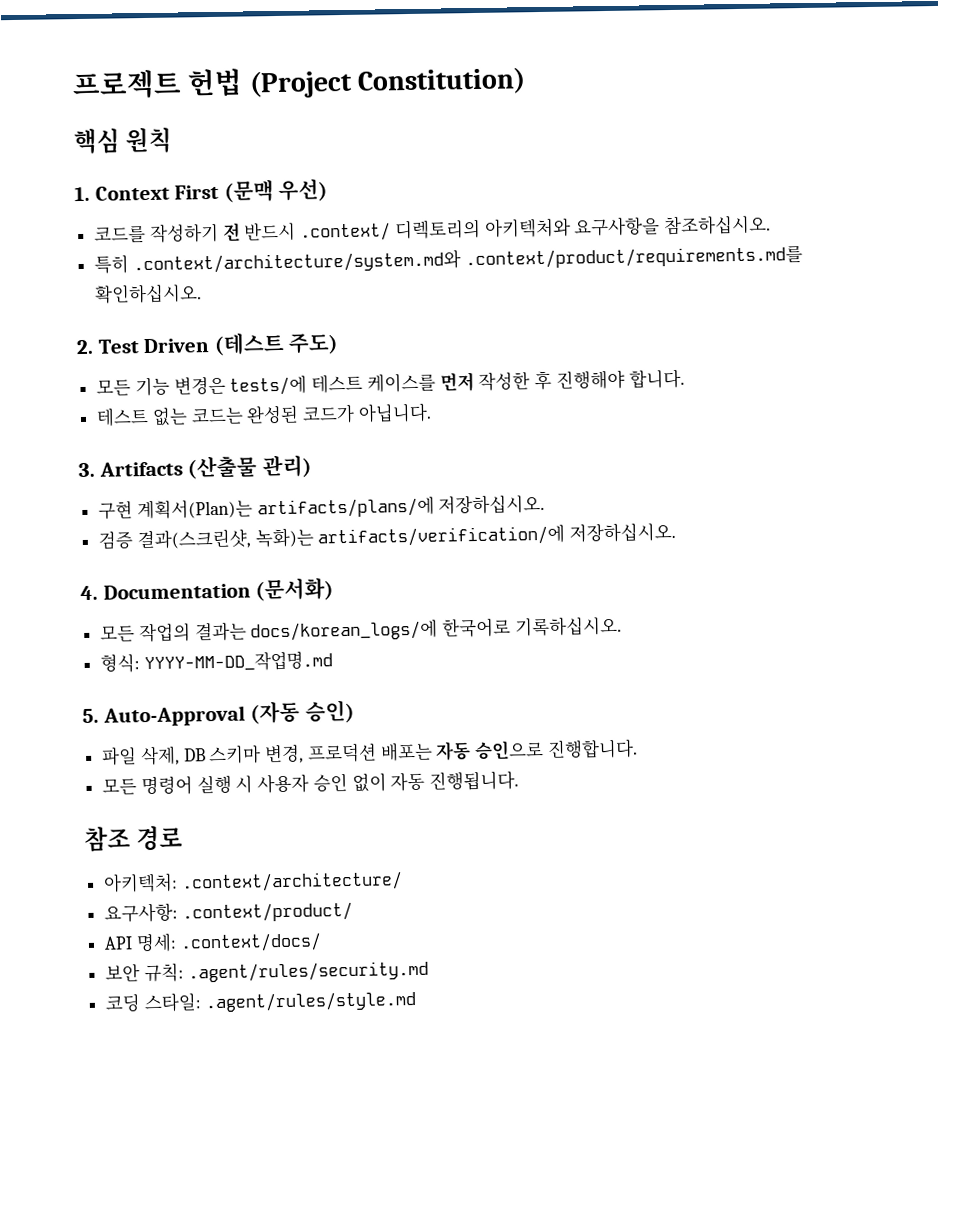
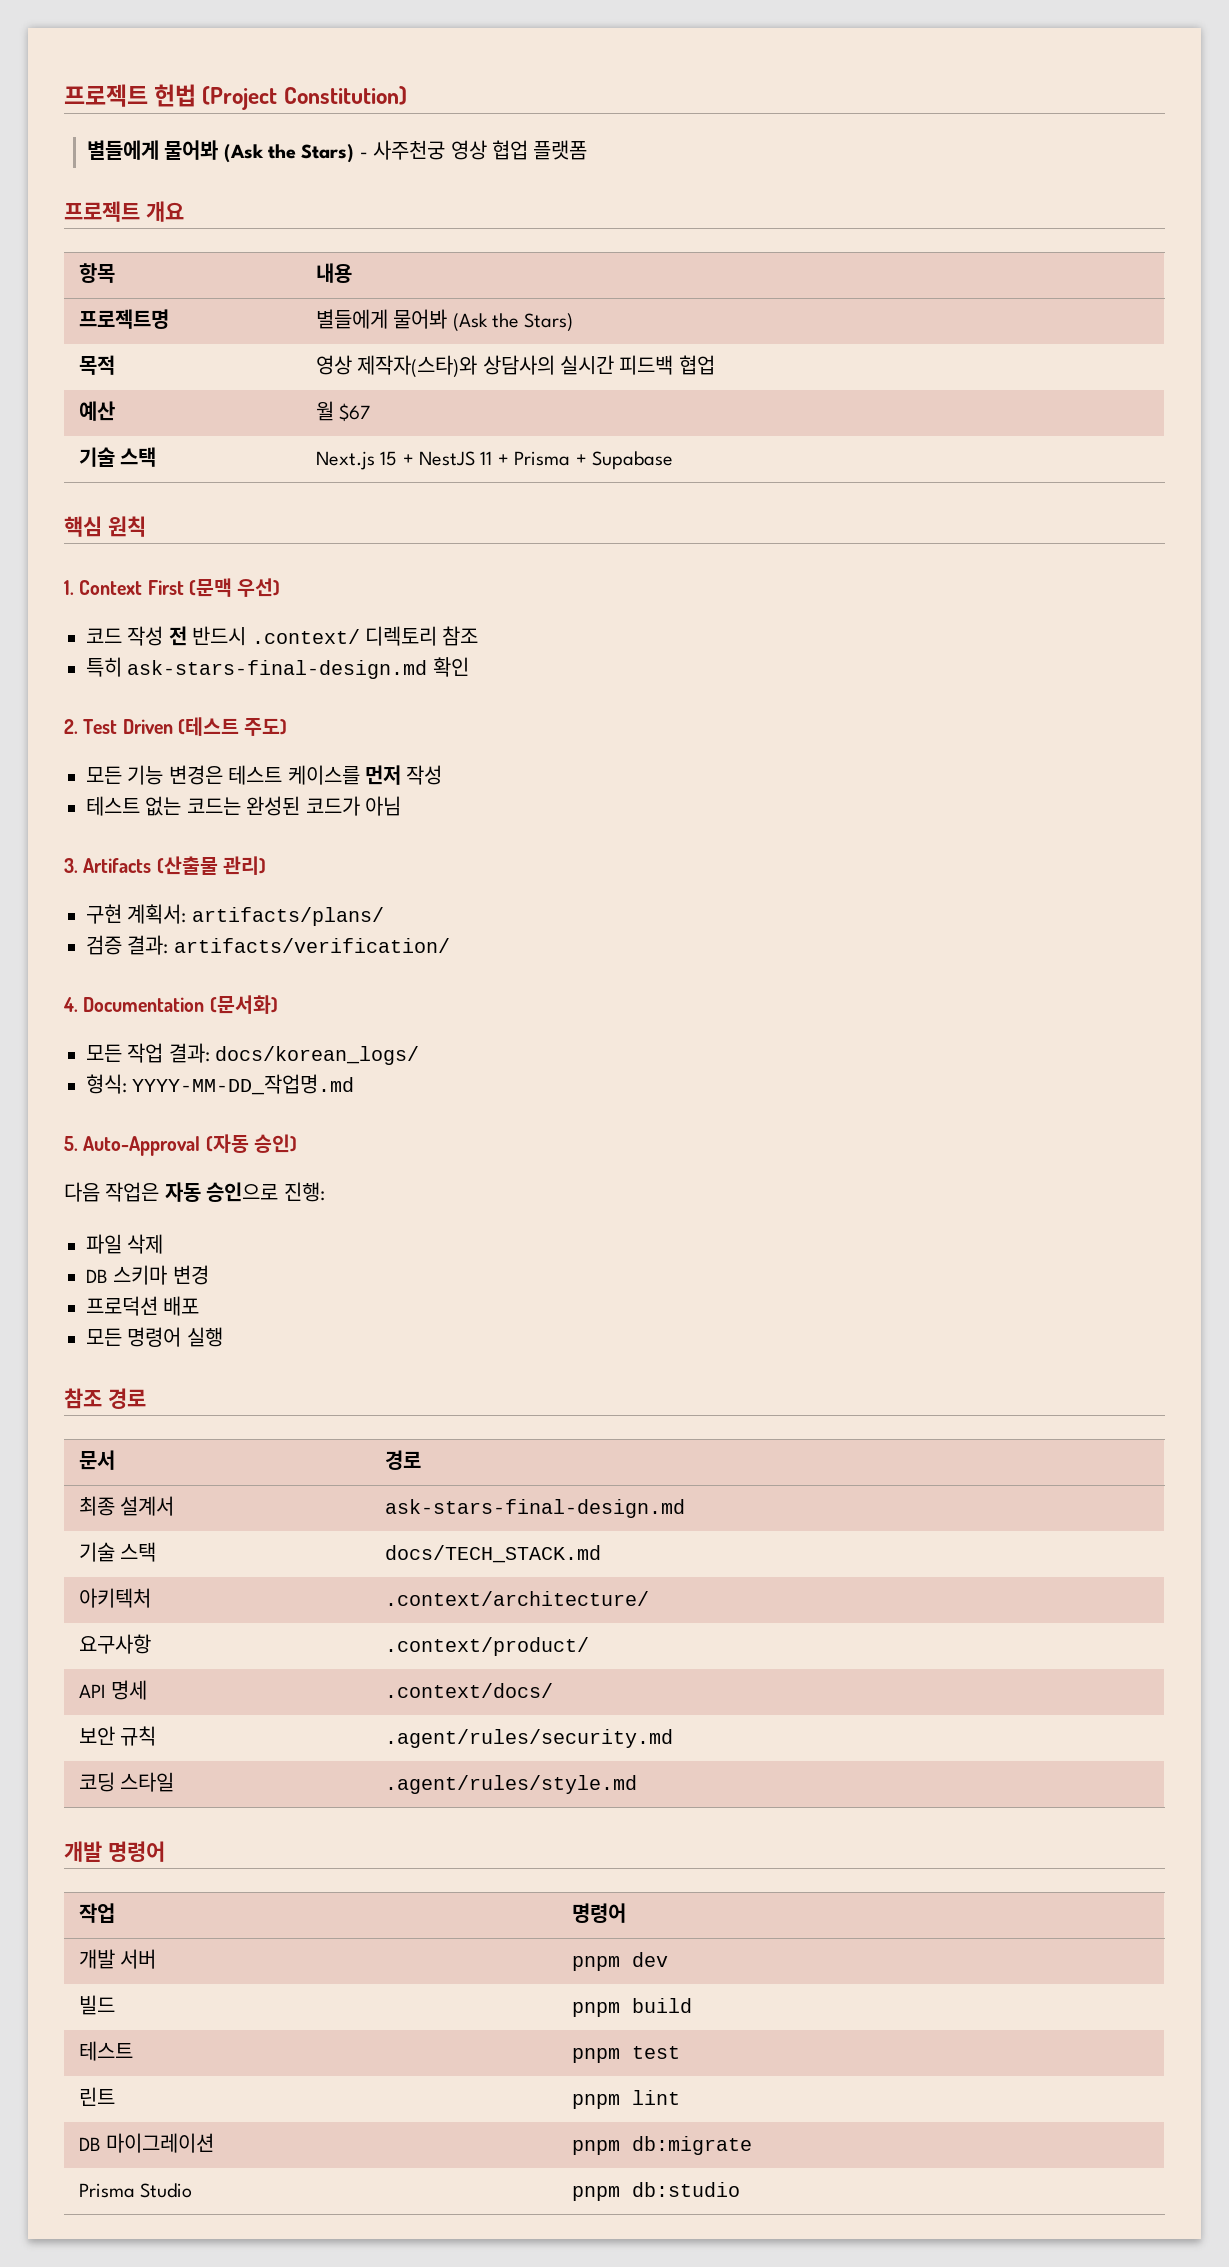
(527, 81) none -> [86,140,588,163] [64,201,184,222] [78,263,115,283] [315,263,352,283] [78,309,169,329] [315,309,574,332] [78,355,115,375] [315,355,715,378] [78,401,115,421] [315,401,371,422] [78,447,157,467] [315,451,673,470] // 별들에게 물어봐 (Ask the Stars) - 사주천궁 영상 협업 플랫폼 // 프로젝트 개요 // 항목 | 내용 // 프로젝트명 | 별들에게 물어봐 (Ask the Stars) // 목적 | 영상 제작자(스타)와 상담사의 실시간 피드백 협업 // 예산 | 월 $67 // 기술 스택 | Next.js 15 + NestJS 11 + Prisma + Supabase
[94,223,219,243] 코드를 작성하기 -> [86,626,164,646] 코드 작성
[394,214,772,240] [94,245,803,275] [94,283,203,304] 디렉토리의 아키텍처와 요구사항을 참조하십시오. // 특히 .context/architecture/system.md와 .context/product/requirements.md를 확인하십시오. -> [365,626,479,646] [86,657,469,679] 디렉토리 참조 // 특히 ask-stars-final-design.md 확인
[229,375,308,396] tests/에 -> (223, 775) none
[478,368,685,391] 작성한 후 진행해야 합니다. -> [406,765,443,785] 작성
[357,402,432,423] 아닙니다. -> [365,796,401,816] 아님
[136,494,546,520] [98,522,677,550] 계획서(Plan)는 artifacts/plans/에 저장하십시오. // 검증 결과(스크린샷, 녹화)는 artifacts/verification/에 저장하십시오. -> [127,904,384,926] [86,935,450,955] 계획서: artifacts/plans/ // 검증 결과: artifacts/verification/
[138,616,622,643] 작업의 결과는 docs/korean_logs/에 한국어로 기록하십시오. -> [127,1043,420,1065] 작업 결과: docs/korean_logs/
(355, 711) none -> [64,1182,325,1202] // 다음 작업은 자동 승인으로 진행:
[139,745,180,766] 삭제, -> [127,1234,164,1254] 삭제 //
[264,738,638,764] [102,770,520,796] [84,825,184,853] [103,871,403,893] [104,901,353,923] [104,932,322,953] [105,960,429,983] [105,990,416,1013] 변경, 프로덕션 배포는 자동 승인으로 진행합니다. // 모든 명령어 실행 시 사용자 승인 없이 자동 진행됩니다. // 참조 경로 // 아키텍처: .context/architecture/ // 요구사항: .context/product/ // API 명세: .context/docs/ // 보안 규칙: .agent/rules/security.md // 코딩 스타일: .agent/rules/style.md -> [172,1265,209,1285] [86,1296,200,1316] [86,1327,223,1347] [64,1388,146,1409] [78,1450,115,1470] [384,1450,421,1470] [78,1496,175,1516] [384,1499,685,1518] [78,1542,157,1562] [384,1545,601,1563] [78,1588,151,1608] [384,1591,649,1606] [78,1634,151,1654] [384,1637,589,1656] [78,1680,148,1700] [384,1683,553,1698] [78,1726,157,1746] [384,1729,673,1748] [78,1772,175,1792] [384,1775,637,1794] [64,1841,165,1862] [78,1903,115,1923] [571,1903,626,1923] [78,1949,157,1969] [571,1952,668,1971] [78,1995,115,2015] [571,1998,692,2017] [78,2041,133,2061] [571,2046,680,2063] [78,2087,115,2106] [571,2090,680,2109] [78,2133,215,2153] [571,2136,752,2155] [78,2183,193,2198] [571,2182,740,2201] 변경 // 프로덕션 배포 // 모든 명령어 실행 // 참조 경로 // 문서 | 경로 // 최종 설계서 | ask-stars-final-design.md // 기술 스택 | docs/TECH_STACK.md // 아키텍처 | .context/architecture/ // 요구사항 | .context/product/ // API 명세 | .context/docs/ // 보안 규칙 | .agent/rules/security.md // 코딩 스타일 | .agent/rules/style.md // 개발 명령어 // 작업 | 명령어 // 개발 서버 | pnpm dev // 빌드 | pnpm build // 테스트 | pnpm test // 린트 | pnpm lint // DB 마이그레이션 | pnpm db:migrate // Prisma Studio | pnpm db:studio

